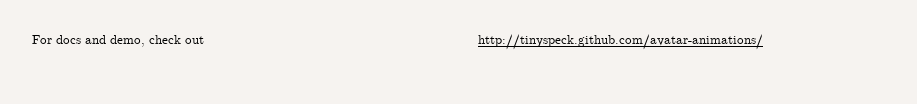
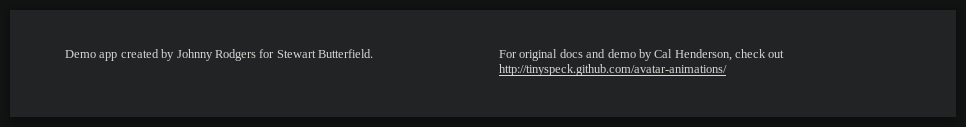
[32,35,145,47] For docs and demo, -> [65,49,373,61] [499,49,732,61] Demo app created by Johnny Rodgers for Stewart Butterfield. // For original docs and demo by Cal Henderson,

